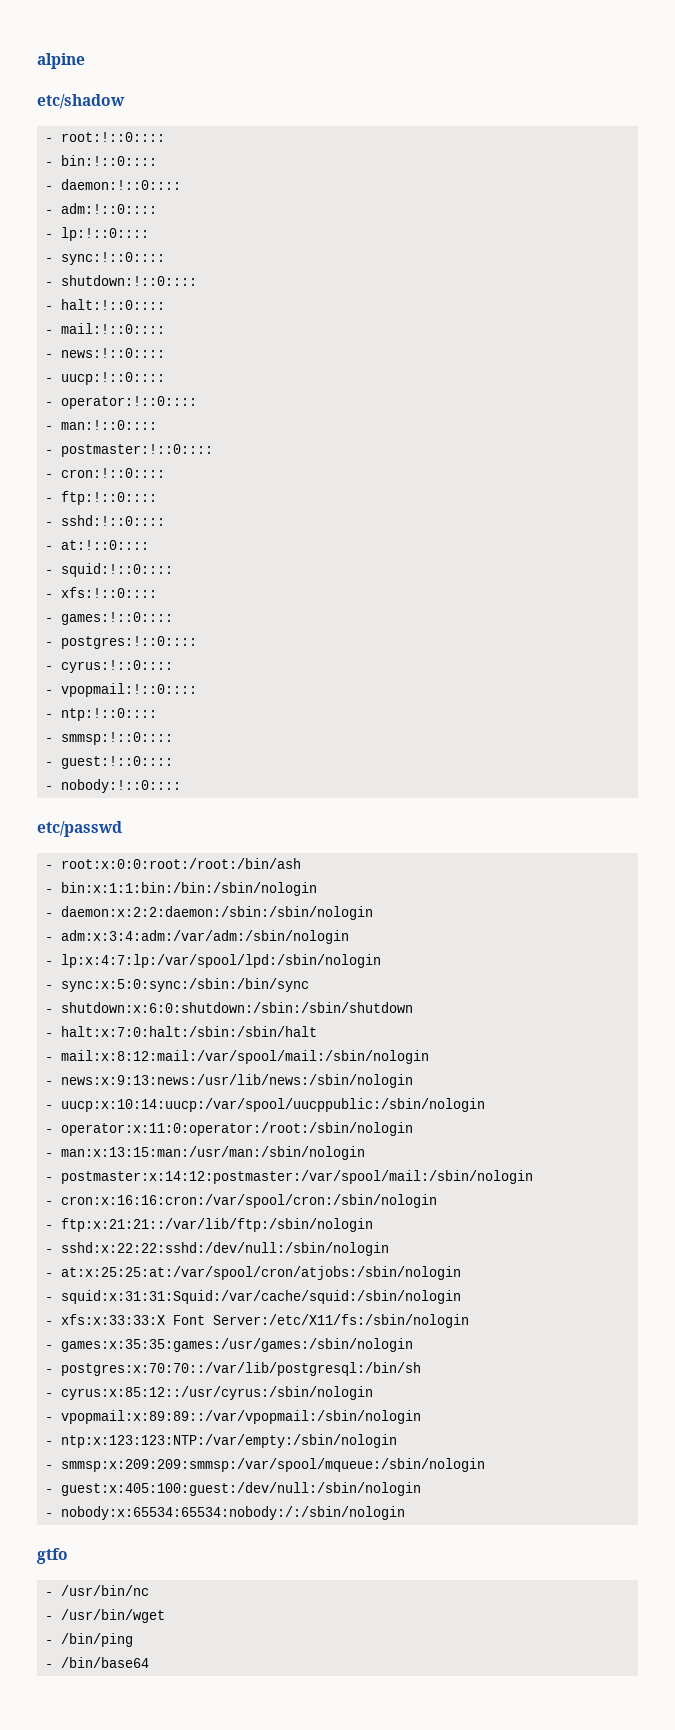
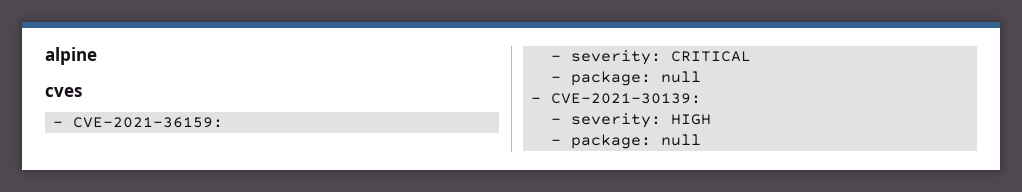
[37,94,125,109] [44,132,165,142] [44,155,157,166] [44,179,181,190] [44,203,157,214] [44,227,149,241] [44,252,165,265] [44,275,197,286] [44,299,165,310] [44,323,165,334] [44,348,165,358] [44,372,165,385] [44,396,197,409] [44,420,157,430] [44,444,213,457] [44,468,165,478] [44,491,157,505] [44,515,165,526] [44,540,149,550] [44,563,173,577] [44,587,157,598] [44,612,173,625] [44,636,197,649] [44,660,173,673] [44,683,197,697] [44,708,157,721] [44,732,173,745] [44,756,173,769] [44,779,181,793] [37,821,122,837] [44,858,301,869] [44,882,317,896] [44,906,373,920] [44,930,349,944] [44,954,381,968] [44,978,309,992] [44,1002,413,1013] [44,1026,317,1037] [44,1050,429,1064] [44,1074,413,1088] [44,1098,485,1112] [44,1122,413,1136] [44,1146,365,1160] [44,1170,533,1184] [44,1194,437,1208] [44,1218,373,1232] [44,1242,389,1256] [44,1266,461,1280] [44,1290,461,1304] [44,1314,469,1328] [44,1338,413,1352] [44,1362,421,1376] [44,1386,373,1400] [44,1410,421,1424] [44,1434,397,1448] [44,1458,485,1472] [44,1482,421,1496] [44,1506,405,1520] [37,1548,68,1564] [44,1585,149,1596] [44,1609,165,1623] [44,1633,133,1647] [44,1657,149,1668] etc/shadow // - root:!::0:::: // - bin:!::0:::: // - daemon:!::0:::: // - adm:!::0:::: // - lp:!::0:::: // - sync:!::0:::: // - shutdown:!::0:::: // - halt:!::0:::: // - mail:!::0:::: // - news:!::0:::: // - uucp:!::0:::: // - operator:!::0:::: // - man:!::0:::: // - postmaster:!::0:::: // - cron:!::0:::: // - ftp:!::0:::: // - sshd:!::0:::: // - at:!::0:::: // - squid:!::0:::: // - xfs:!::0:::: // - games:!::0:::: // - postgres:!::0:::: // - cyrus:!::0:::: // - vpopmail:!::0:::: // - ntp:!::0:::: // - smmsp:!::0:::: // - guest:!::0:::: // - nobody:!::0:::: // etc/passwd // - root:x:0:0:root:/root:/bin/ash // - bin:x:1:1:bin:/bin:/sbin/nologin // - daemon:x:2:2:daemon:/sbin:/sbin/nologin // - adm:x:3:4:adm:/var/adm:/sbin/nologin // - lp:x:4:7:lp:/var/spool/lpd:/sbin/nologin // - sync:x:5:0:sync:/sbin:/bin/sync // - shutdown:x:6:0:shutdown:/sbin:/sbin/shutdown // - halt:x:7:0:halt:/sbin:/sbin/halt // - mail:x:8:12:mail:/var/spool/mail:/sbin/nologin // - news:x:9:13:news:/usr/lib/news:/sbin/nologin // - uucp:x:10:14:uucp:/var/spool/uucppublic:/sbin/nologin // - operator:x:11:0:operator:/root:/sbin/nologin // - man:x:13:15:man:/usr/man:/sbin/nologin // - postmaster:x:14:12:postmaster:/var/spool/mail:/sbin/nologin // - cron:x:16:16:cron:/var/spool/cron:/sbin/nologin // - ftp:x:21:21::/var/lib/ftp:/sbin/nologin // - sshd:x:22:22:sshd:/dev/null:/sbin/nologin // - at:x:25:25:at:/var/spool/cron/atjobs:/sbin/nologin // - squid:x:31:31:Squid:/var/cache/squid:/sbin/nologin // - xfs:x:33:33:X Font Server:/etc/X11/fs:/sbin/nologin // - games:x:35:35:games:/usr/games:/sbin/nologin // - postgres:x:70:70::/var/lib/postgresql:/bin/sh // - cyrus:x:85:12::/usr/cyrus:/sbin/nologin // - vpopmail:x:89:89::/var/vpopmail:/sbin/nologin // - ntp:x:123:123:NTP:/var/empty:/sbin/nologin // - smmsp:x:209:209:smmsp:/var/spool/mqueue:/sbin/nologin // - guest:x:405:100:guest:/dev/null:/sbin/nologin // - nobody:x:65534:65534:nobody:/:/sbin/nologin // gtfo // - /usr/bin/nc // - /usr/bin/wget // - /bin/ping // - /bin/base64 -> [45,87,82,97] [53,117,224,128] [551,50,752,65] [551,71,702,86] [531,93,702,104] [551,113,712,128] [551,134,702,149] cves // - CVE-2021-36159: // - severity: CRITICAL // - package: null // - CVE-2021-30139: // - severity: HIGH // - package: null

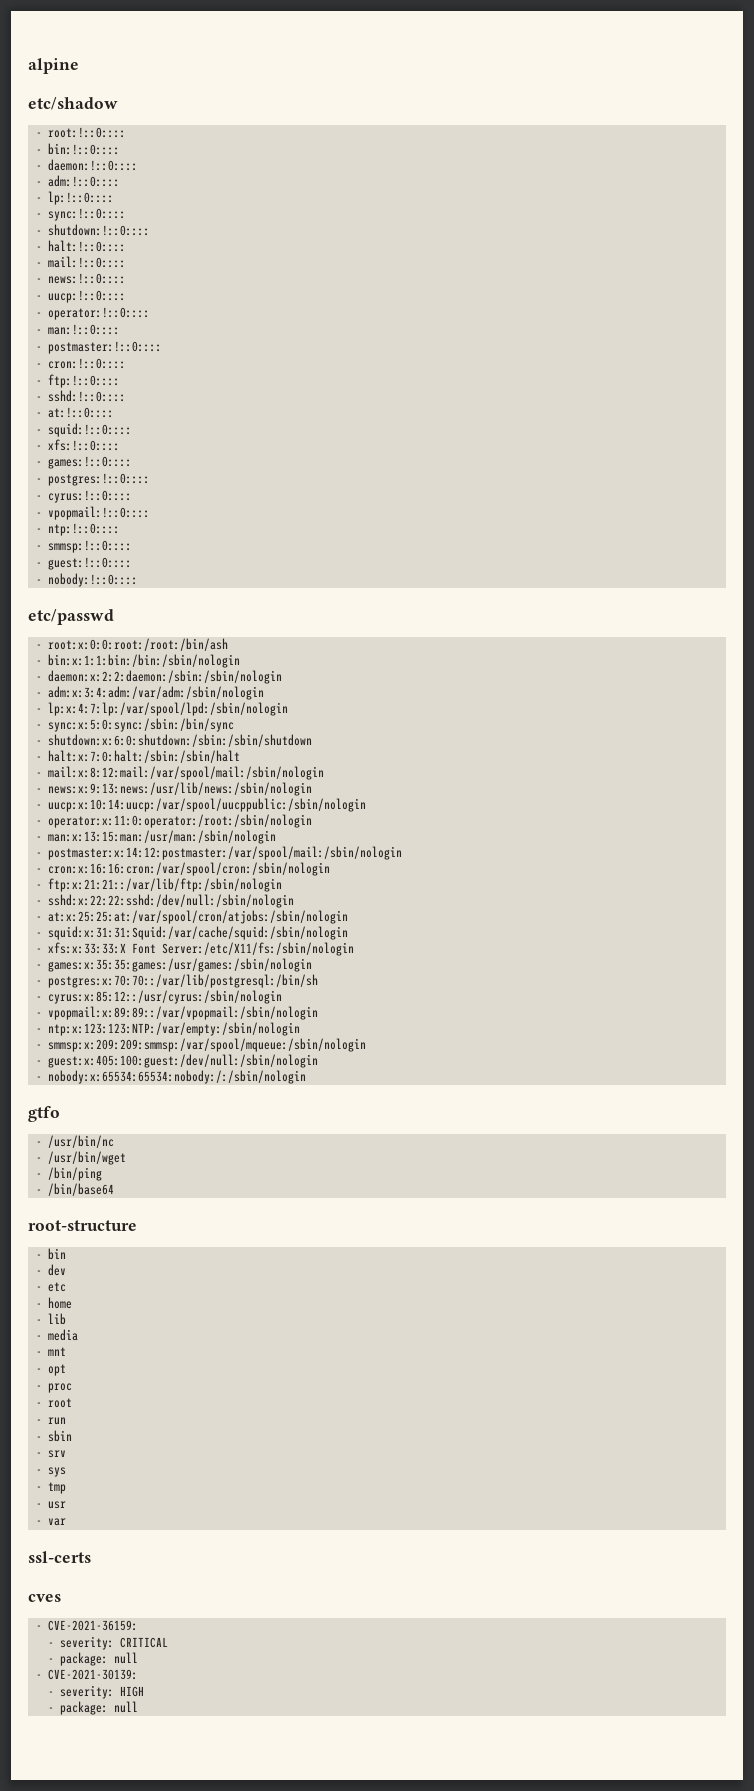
(97, 56) none -> [28,97,118,110] [36,127,127,138] [36,143,121,155] [36,159,139,171] [36,175,121,187] [36,191,115,205] [36,208,127,221] [36,224,151,236] [36,240,127,252] [36,256,127,268] [36,273,127,284] [36,290,127,303] [36,307,151,320] [36,324,121,335] [36,341,163,354] [36,358,127,369] [36,374,121,388] [36,390,127,402] [36,407,115,418] [36,423,133,437] [36,439,121,451] [36,456,133,469] [36,473,151,486] [36,490,133,503] [36,506,151,520] [36,523,121,536] [36,540,133,553] [36,557,133,570] [36,573,139,587] [28,609,114,625] [36,638,229,651] [36,654,241,668] [36,670,283,684] [36,686,265,700] [36,702,289,716] [36,718,235,732] [36,734,313,747] [36,750,241,763] [36,766,325,780] [36,782,313,796] [36,798,367,812] [36,814,313,828] [36,830,277,844] [36,846,403,860] [36,862,331,876] [36,878,283,892] [36,894,295,908] [36,910,349,924] [36,926,349,940] [36,942,355,956] [36,958,313,972] [36,974,319,988] [36,990,283,1004] [36,1006,319,1020] [36,1022,301,1036] [36,1038,367,1052] [36,1054,319,1068] [36,1070,307,1084] [28,1106,60,1122] [36,1135,115,1148] [36,1151,127,1165] [36,1167,103,1181] [36,1183,115,1196] [28,1220,137,1231] [36,1248,67,1260] [36,1264,67,1276] [36,1282,67,1292] [36,1297,73,1309] [36,1313,67,1325] [36,1329,79,1341] [36,1347,67,1356] [36,1364,67,1376] [36,1383,73,1393] [36,1398,73,1408] [36,1417,67,1425] [36,1430,73,1442] [36,1450,67,1458] [36,1467,67,1477] [36,1482,67,1494] [36,1501,67,1509] [36,1518,67,1526] [28,1551,91,1563] // etc/shadow // - root:!::0:::: // - bin:!::0:::: // - daemon:!::0:::: // - adm:!::0:::: // - lp:!::0:::: // - sync:!::0:::: // - shutdown:!::0:::: // - halt:!::0:::: // - mail:!::0:::: // - news:!::0:::: // - uucp:!::0:::: // - operator:!::0:::: // - man:!::0:::: // - postmaster:!::0:::: // - cron:!::0:::: // - ftp:!::0:::: // - sshd:!::0:::: // - at:!::0:::: // - squid:!::0:::: // - xfs:!::0:::: // - games:!::0:::: // - postgres:!::0:::: // - cyrus:!::0:::: // - vpopmail:!::0:::: // - ntp:!::0:::: // - smmsp:!::0:::: // - guest:!::0:::: // - nobody:!::0:::: // etc/passwd // - root:x:0:0:root:/root:/bin/ash // - bin:x:1:1:bin:/bin:/sbin/nologin // - daemon:x:2:2:daemon:/sbin:/sbin/nologin // - adm:x:3:4:adm:/var/adm:/sbin/nologin // - lp:x:4:7:lp:/var/spool/lpd:/sbin/nologin // - sync:x:5:0:sync:/sbin:/bin/sync // - shutdown:x:6:0:shutdown:/sbin:/sbin/shutdown // - halt:x:7:0:halt:/sbin:/sbin/halt // - mail:x:8:12:mail:/var/spool/mail:/sbin/nologin // - news:x:9:13:news:/usr/lib/news:/sbin/nologin // - uucp:x:10:14:uucp:/var/spool/uucppublic:/sbin/nologin // - operator:x:11:0:operator:/root:/sbin/nologin // - man:x:13:15:man:/usr/man:/sbin/nologin // - postmaster:x:14:12:postmaster:/var/spool/mail:/sbin/nologin // - cron:x:16:16:cron:/var/spool/cron:/sbin/nologin // - ftp:x:21:21::/var/lib/ftp:/sbin/nologin // - sshd:x:22:22:sshd:/dev/null:/sbin/nologin // - at:x:25:25:at:/var/spool/cron/atjobs:/sbin/nologin // - squid:x:31:31:Squid:/var/cache/squid:/sbin/nologin // - xfs:x:33:33:X Font Server:/etc/X11/fs:/sbin/nologin // - games:x:35:35:games:/usr/games:/sbin/nologin // - postgres:x:70:70::/var/lib/postgresql:/bin/sh // - cyrus:x:85:12::/usr/cyrus:/sbin/nologin // - vpopmail:x:89:89::/var/vpopmail:/sbin/nologin // - ntp:x:123:123:NTP:/var/empty:/sbin/nologin // - smmsp:x:209:209:smmsp:/var/spool/mqueue:/sbin/nologin // - guest:x:405:100:guest:/dev/null:/sbin/nologin // - nobody:x:65534:65534:nobody:/:/sbin/nologin // gtfo // - /usr/bin/nc // - /usr/bin/wget // - /bin/ping // - /bin/base64 // root-structure // - bin // - dev // - etc // - home // - lib // - media // - mnt // - opt // - proc // - root // - run // - sbin // - srv // - sys // - tmp // - usr // - var // ssl-certs

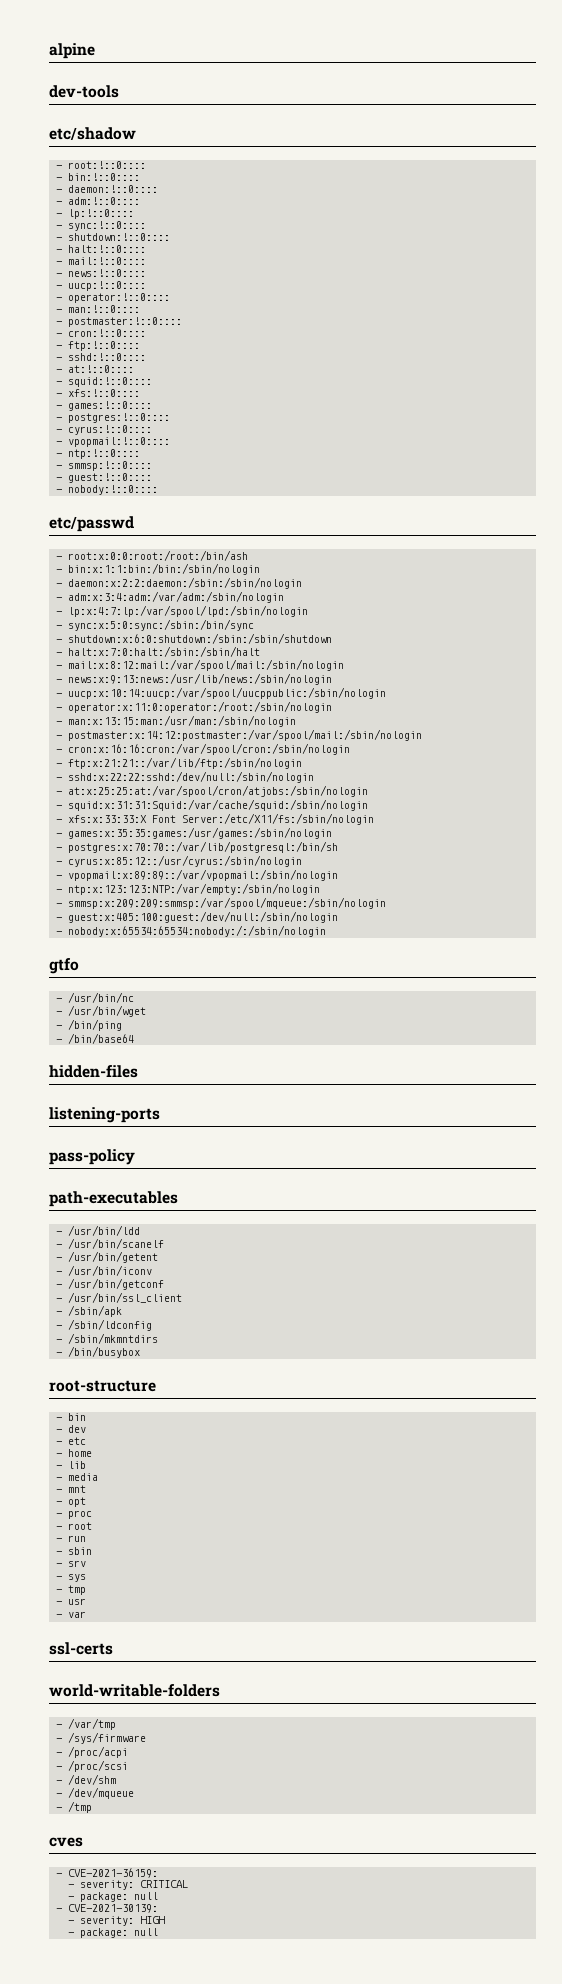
(79, 66) none -> [49,85,119,98] // dev-tools
(115, 1189) none -> [49,1065,138,1078] [49,1107,160,1123] [49,1149,135,1165] [49,1191,178,1207] [55,1225,140,1236] [55,1238,164,1249] [55,1251,158,1263] [55,1265,152,1276] [55,1278,164,1290] [55,1292,182,1303] [55,1305,122,1317] [55,1319,152,1331] [55,1333,158,1344] [55,1346,140,1358] // hidden-files // listening-ports // pass-policy // path-executables // - /usr/bin/ldd // - /usr/bin/scanelf // - /usr/bin/getent // - /usr/bin/iconv // - /usr/bin/getconf // - /usr/bin/ssl_client // - /sbin/apk // - /sbin/ldconfig // - /sbin/mkmntdirs // - /bin/busybox
(91, 1557) none -> [49,1684,220,1697] [55,1718,116,1730] [55,1732,146,1744] [55,1746,128,1758] [55,1760,128,1772] [55,1774,116,1785] [55,1787,134,1799] [55,1801,92,1813] // world-writable-folders // - /var/tmp // - /sys/firmware // - /proc/acpi // - /proc/scsi // - /dev/shm // - /dev/mqueue // - /tmp

